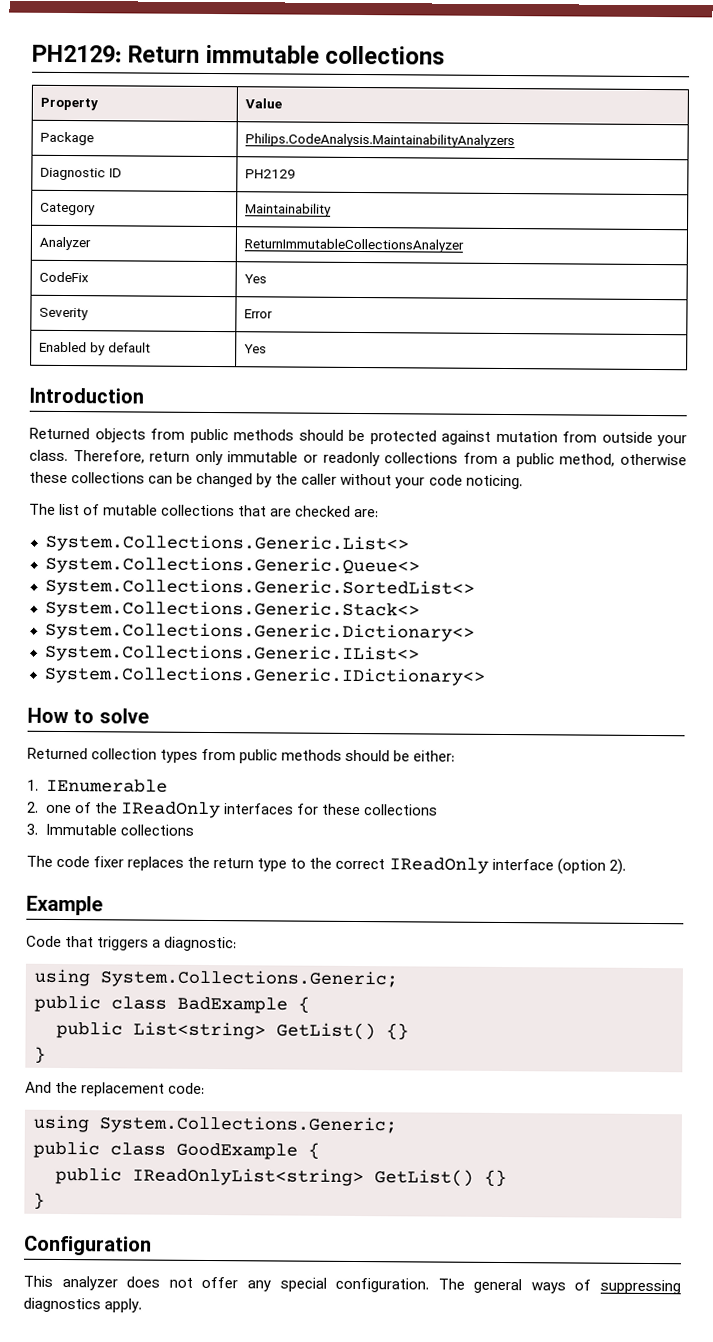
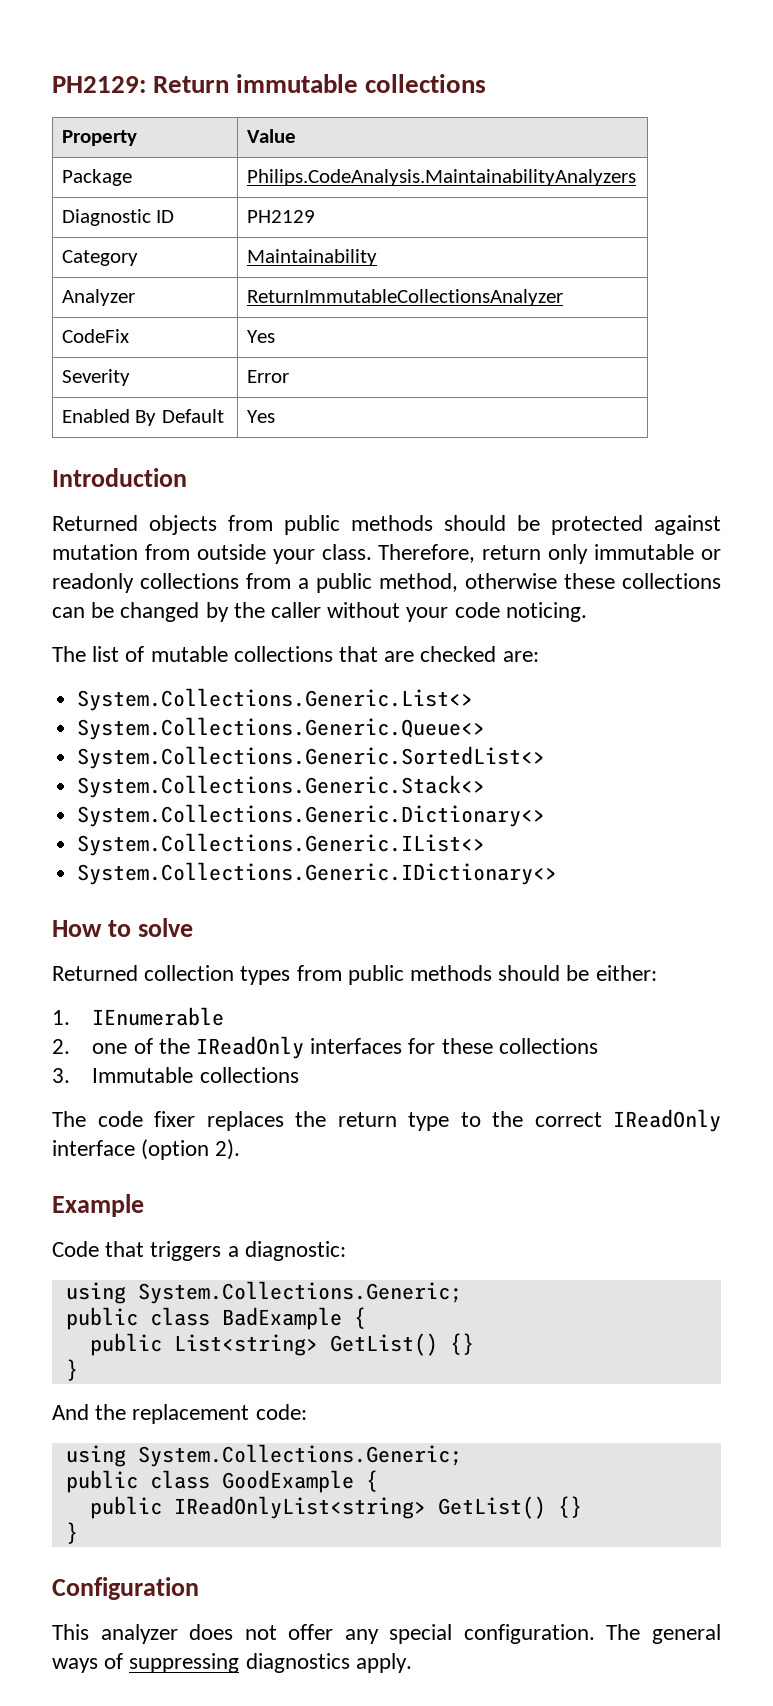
[89,342,151,356] by default -> [135,409,224,426] By Default

